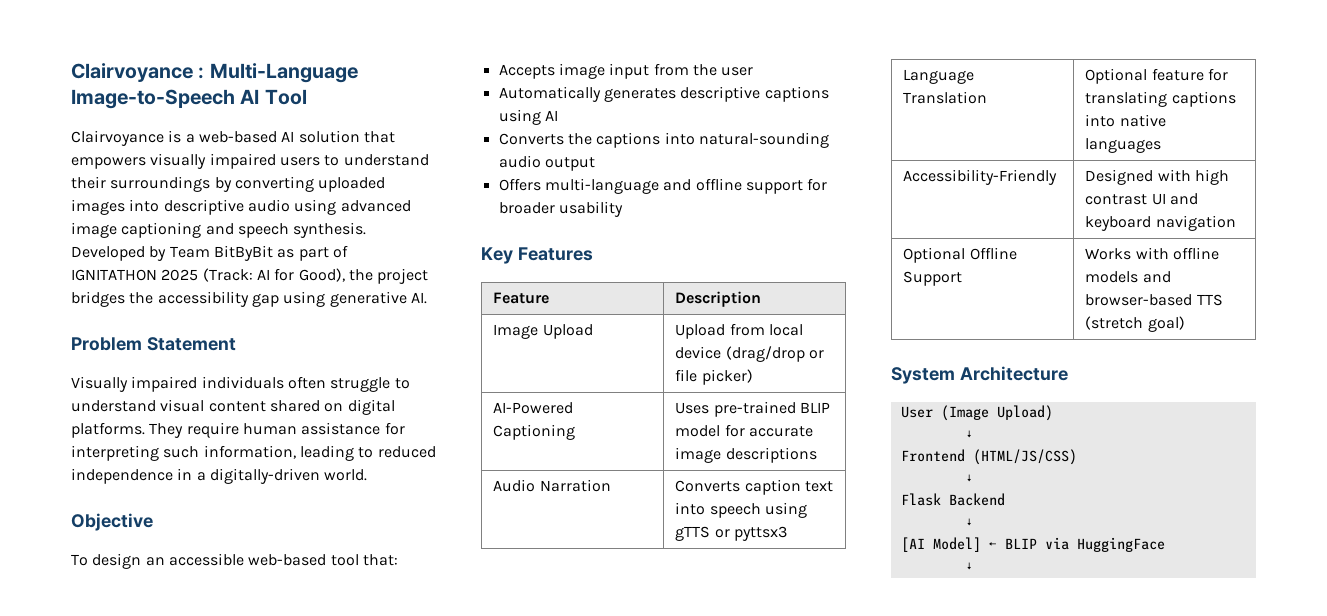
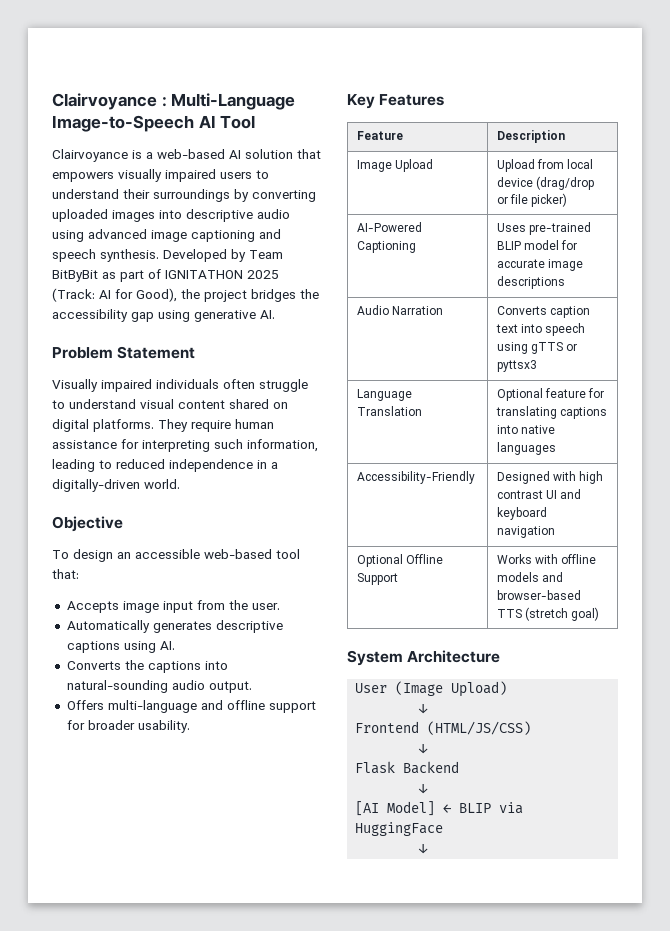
[721,67,754,76] user -> [251,603,280,610] user.
[544,110,558,121] AI -> [159,641,175,650] AI.
[544,157,595,171] output -> [208,681,252,693] output.
[558,201,623,217] usability -> [137,720,190,733] usability.

